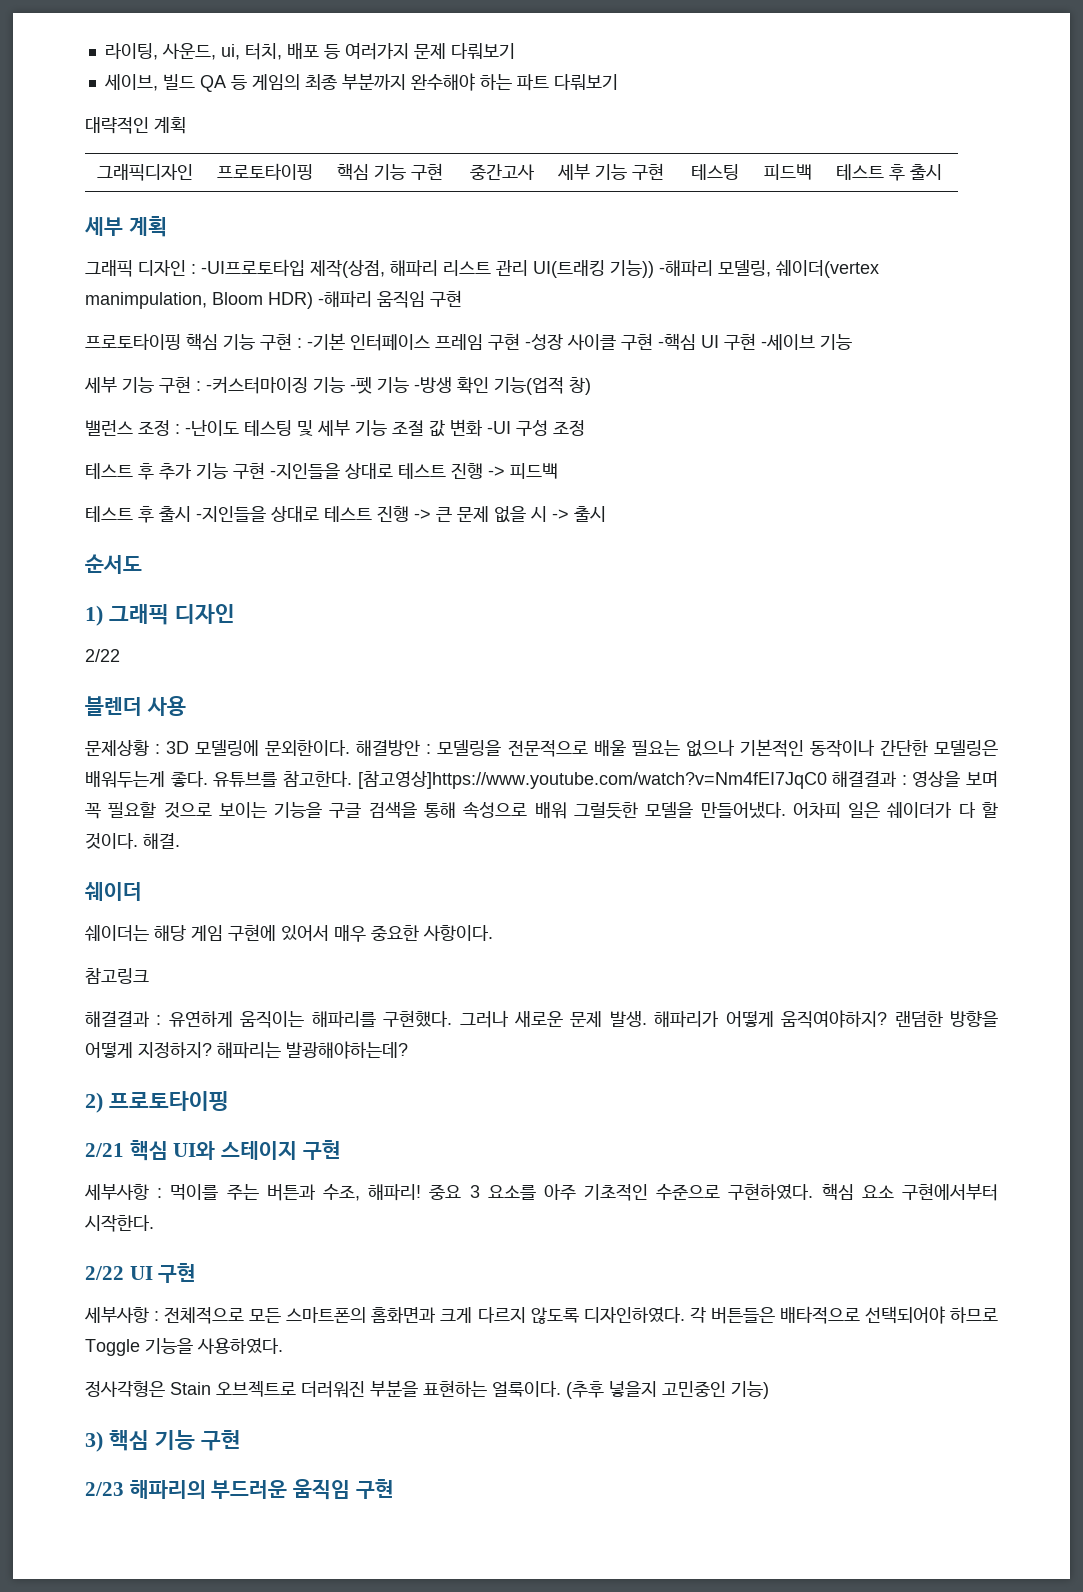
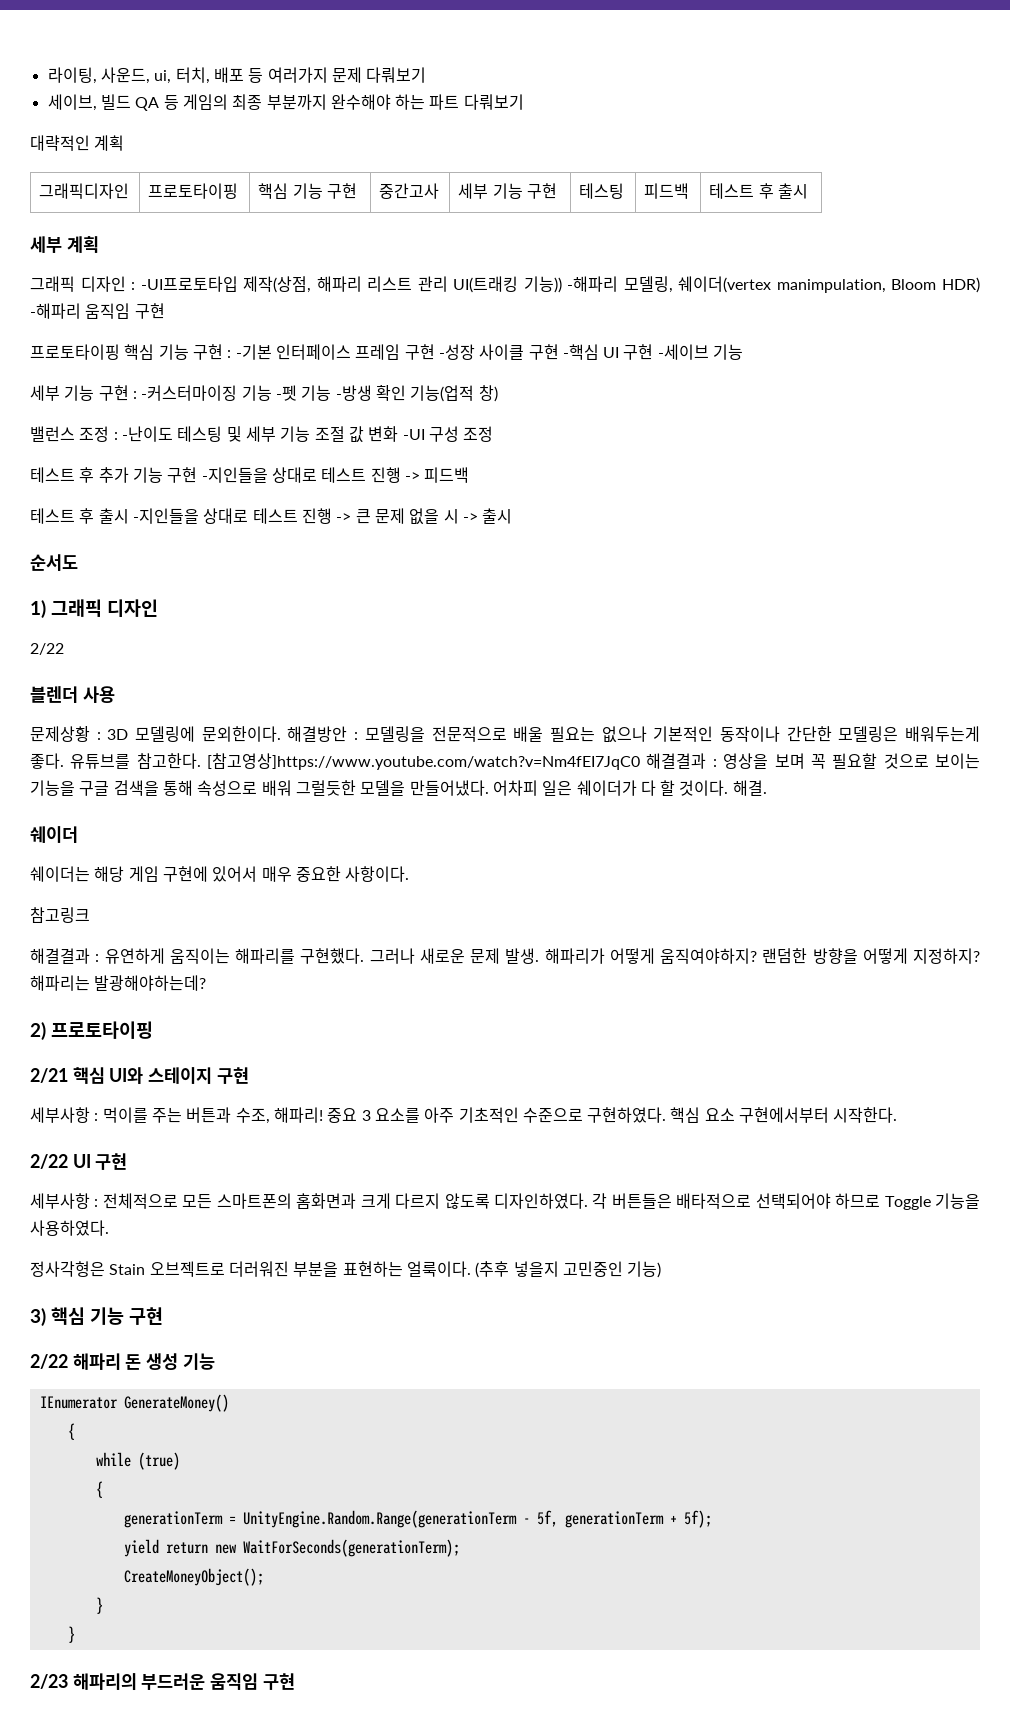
(241, 1440) none -> [30,1353,215,1370] [39,1394,229,1412] [67,1423,75,1440] [95,1452,180,1470] [95,1481,103,1498] [123,1510,712,1528] [123,1539,460,1557] [123,1568,264,1586] [95,1597,103,1614] [67,1626,75,1643] // 2/22 해파리 돈 생성 기능 // IEnumerator GenerateMoney() // { // while (true) // { // generationTerm = UnityEngine.Random.Range(generationTerm - 5f, generationTerm + 5f); // yield return new WaitForSeconds(generationTerm); // CreateMoneyObject(); // } // }

